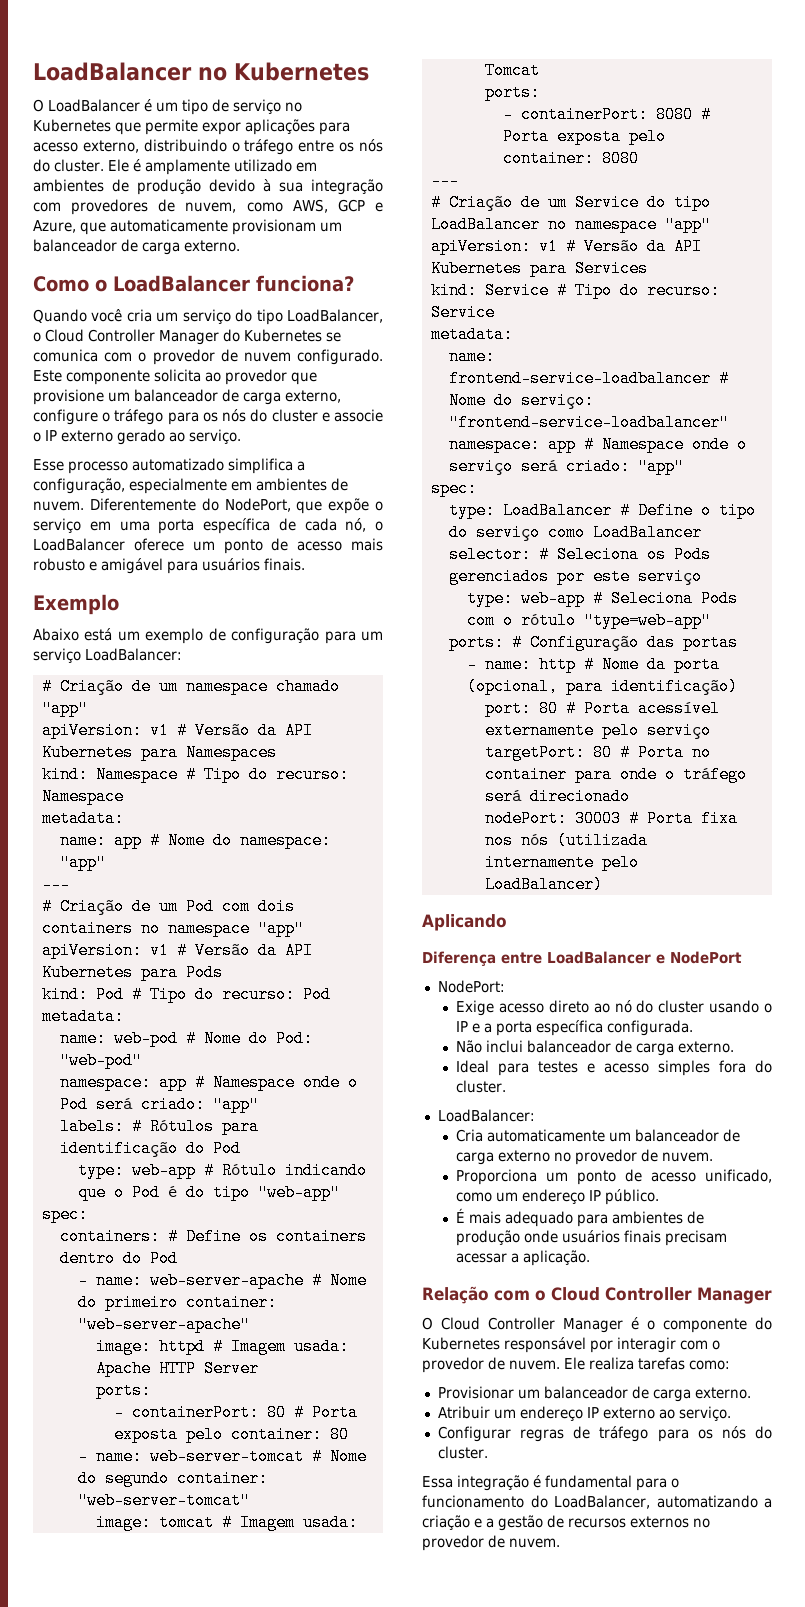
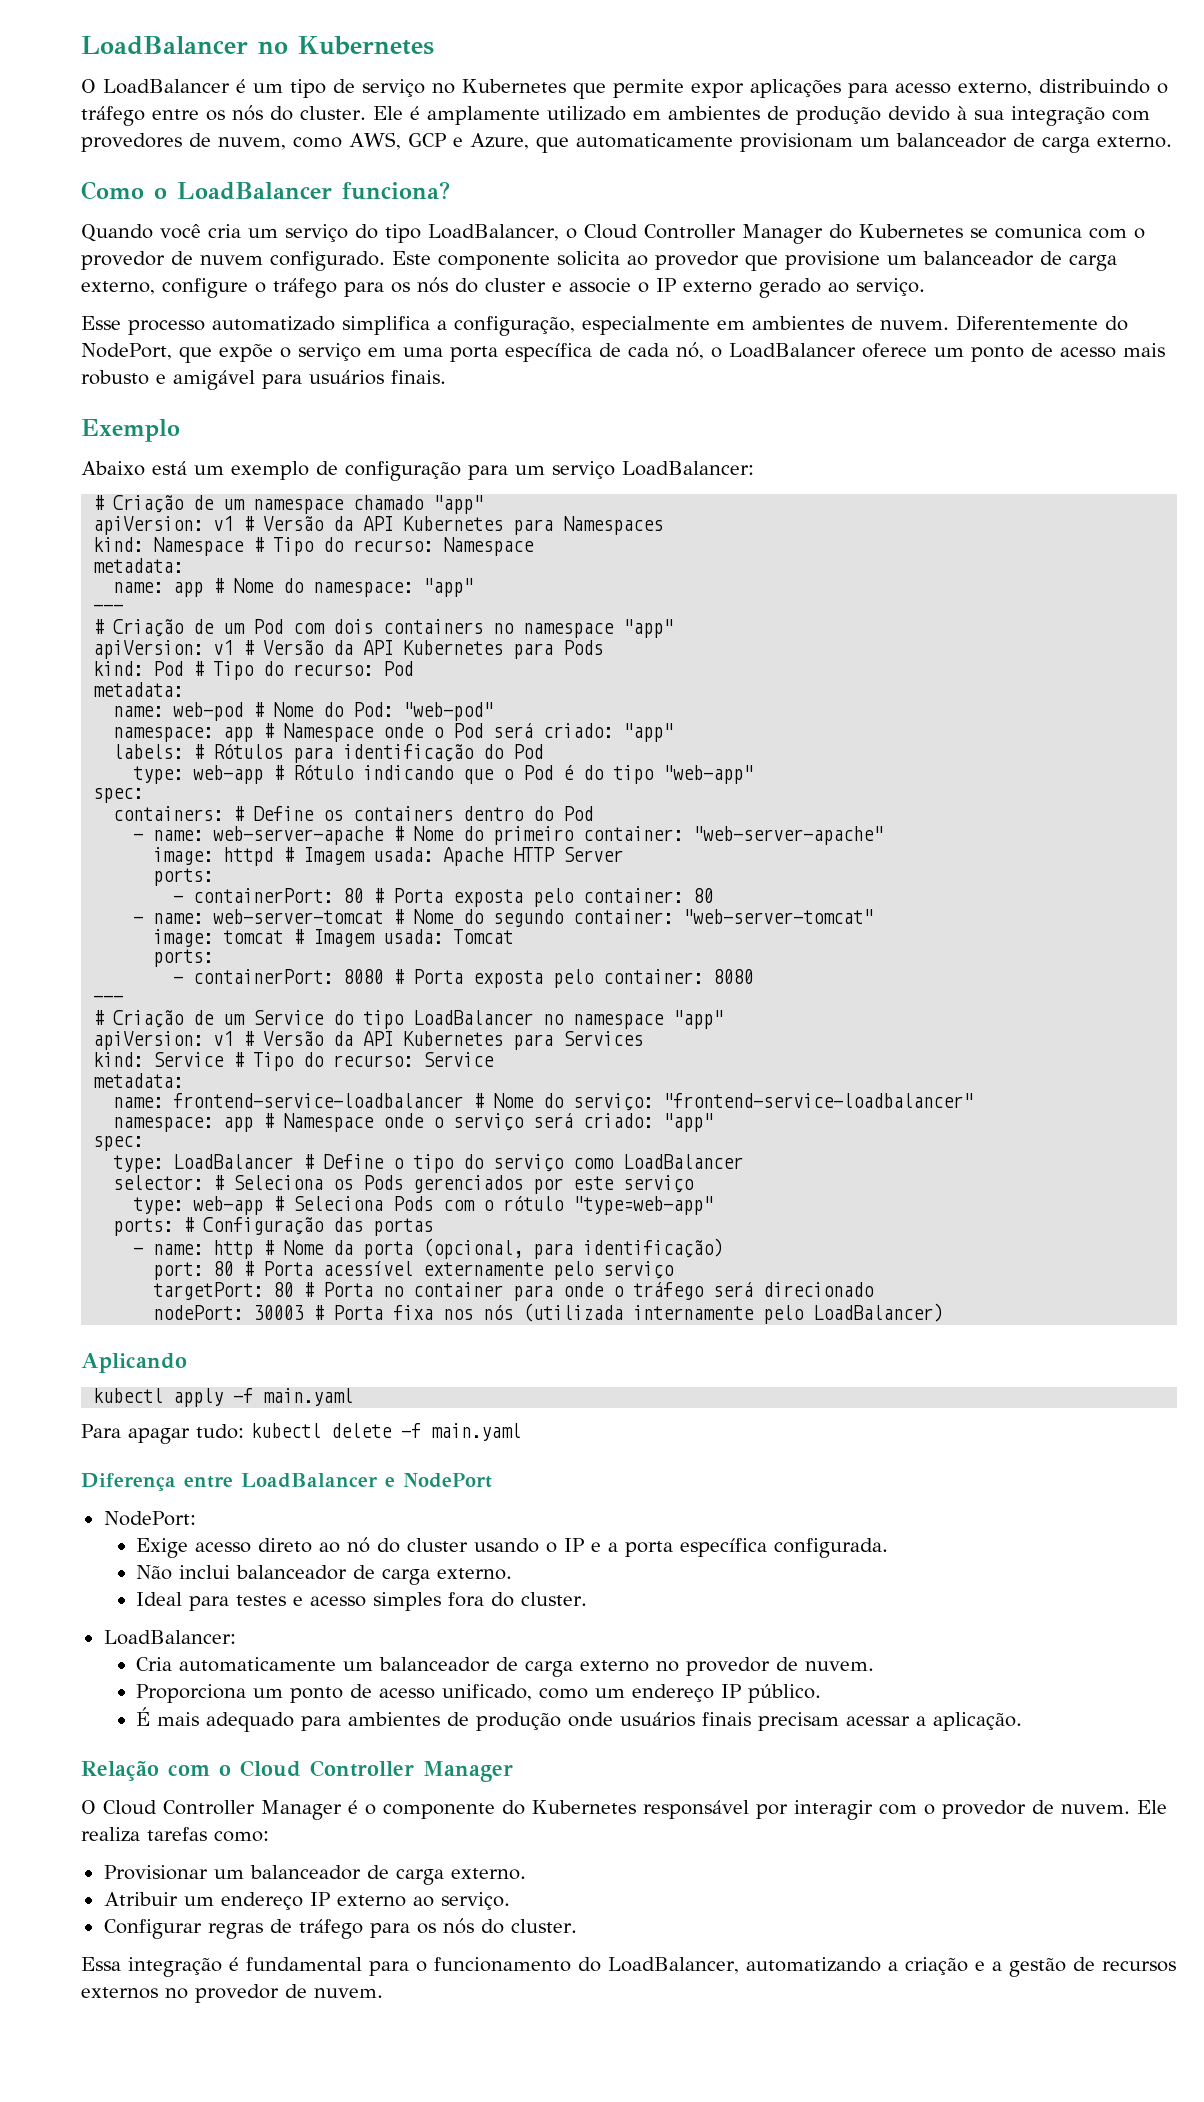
(507, 922) none -> [93,1388,354,1407] [81,1423,521,1444] // kubectl apply -f main.yaml // Para apagar tudo: kubectl delete -f main.yaml

